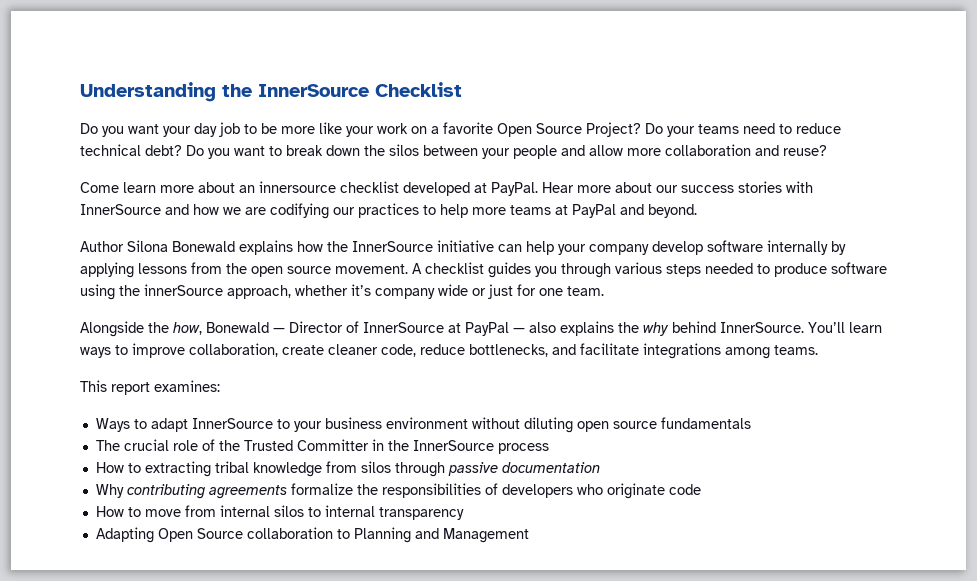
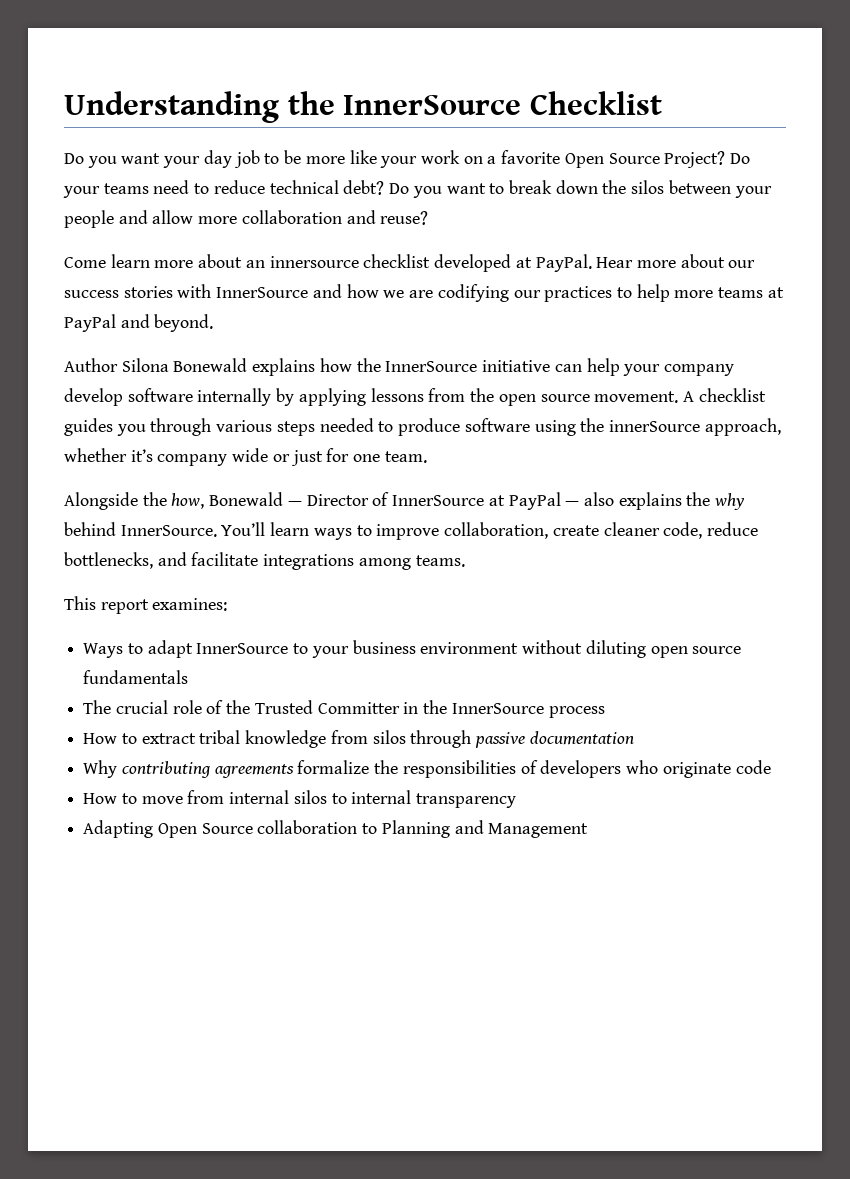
[144,461,211,477] extracting -> [141,733,196,744] extract

